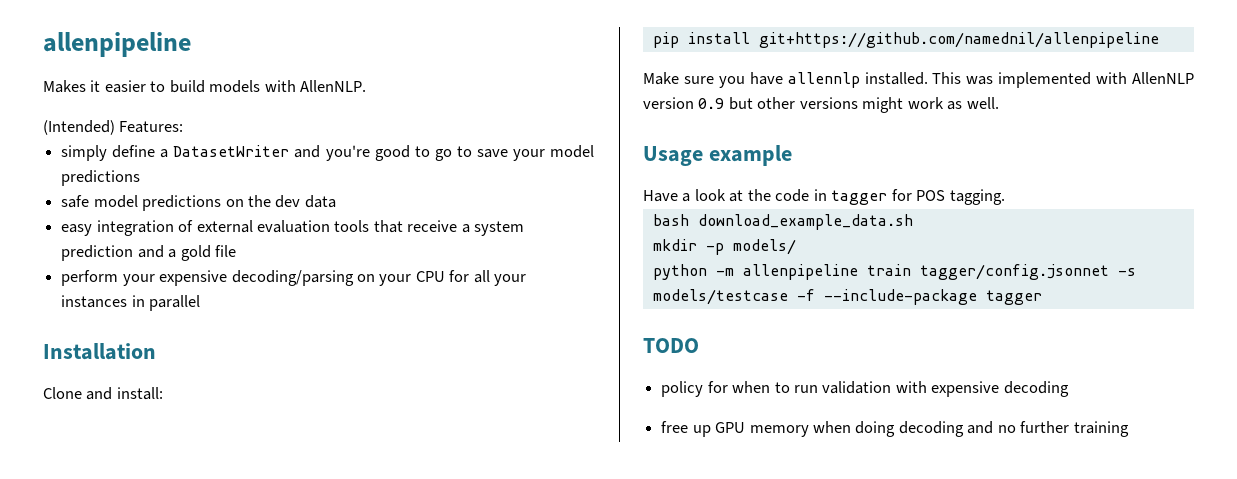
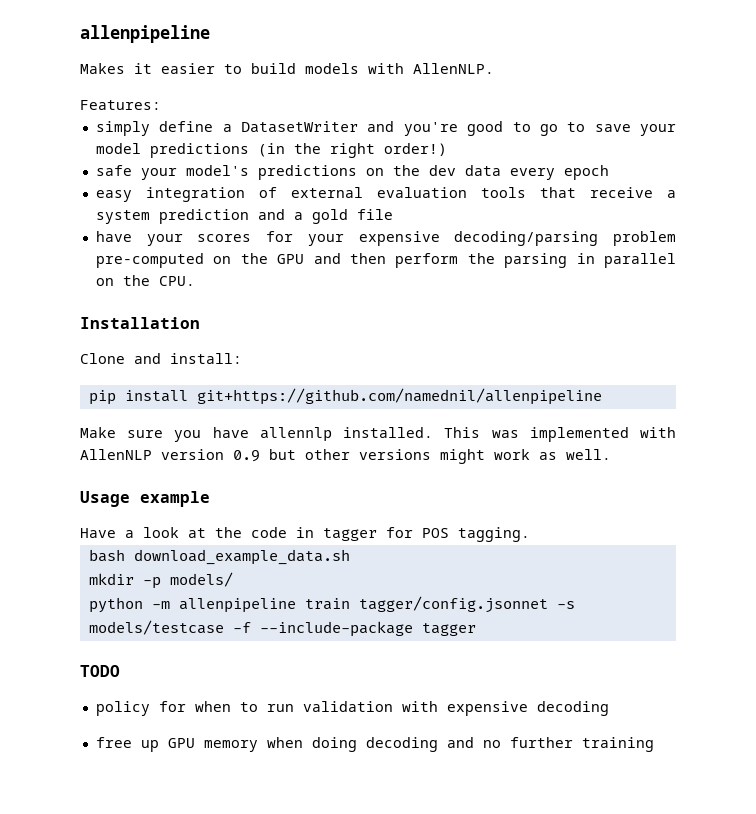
[43,120,115,135] (Intended) -> (494, 68) none
(141, 178) none -> [257,143,447,158] (in the right order!)
[93,195,138,208] model -> [140,165,249,180] your model's
(336, 201) none -> [509,165,609,180] every epoch
[61,270,527,286] [61,295,128,308] perform your expensive decoding/parsing on your CPU for all your instances -> [95,231,676,246] [95,253,568,268] have your scores for your expensive decoding/parsing problem pre-computed on the GPU and then perform the parsing
(201, 303) none -> [95,275,195,286] on the CPU.

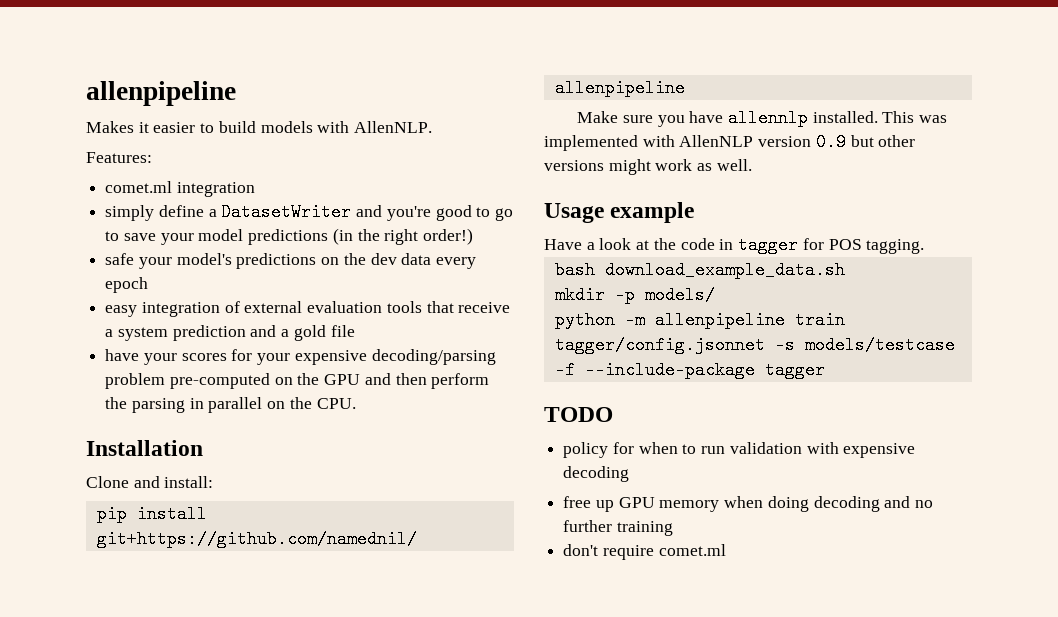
(161, 105) none -> [105,181,255,197] // comet.ml integration
(654, 744) none -> [563,544,726,560] // don't require comet.ml

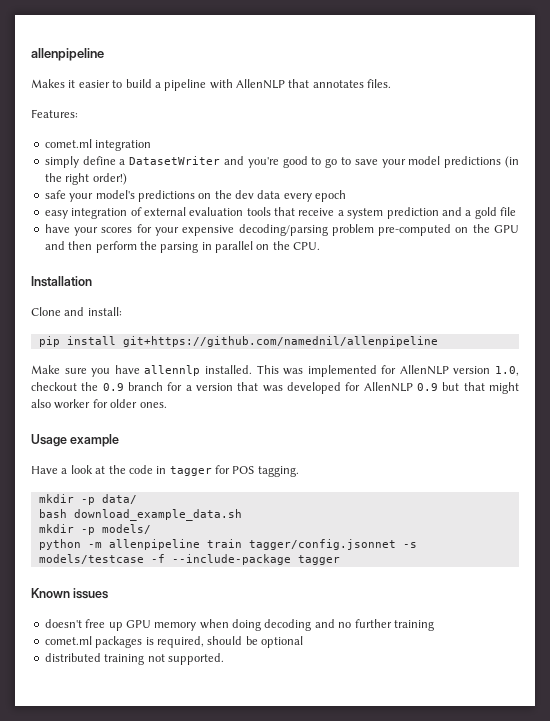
[260,121,433,133] models with AllenNLP. -> [154,79,392,91] a pipeline with AllenNLP that annotates files.
[642,135,675,147] with -> [381,365,397,374] for
[815,133,916,151] [544,159,752,175] 0.9 but other versions might work as well. -> [494,366,519,376] [31,382,519,394] [31,399,167,409] 1.0, checkout the 0.9 branch for a version that was developed for AllenNLP 0.9 but that might also worker for older ones.
(925, 246) none -> [38,494,137,505] // mkdir -p data/
[544,407,613,422] [563,442,916,458] [563,466,630,482] TODO // policy for when to run validation with expensive decoding // -> [31,588,109,599] [44,619,82,628] Known issues // doesn't
[563,544,726,560] don't require comet.ml -> [44,636,303,648] [44,653,224,665] comet.ml packages is required, should be optional // distributed training not supported.

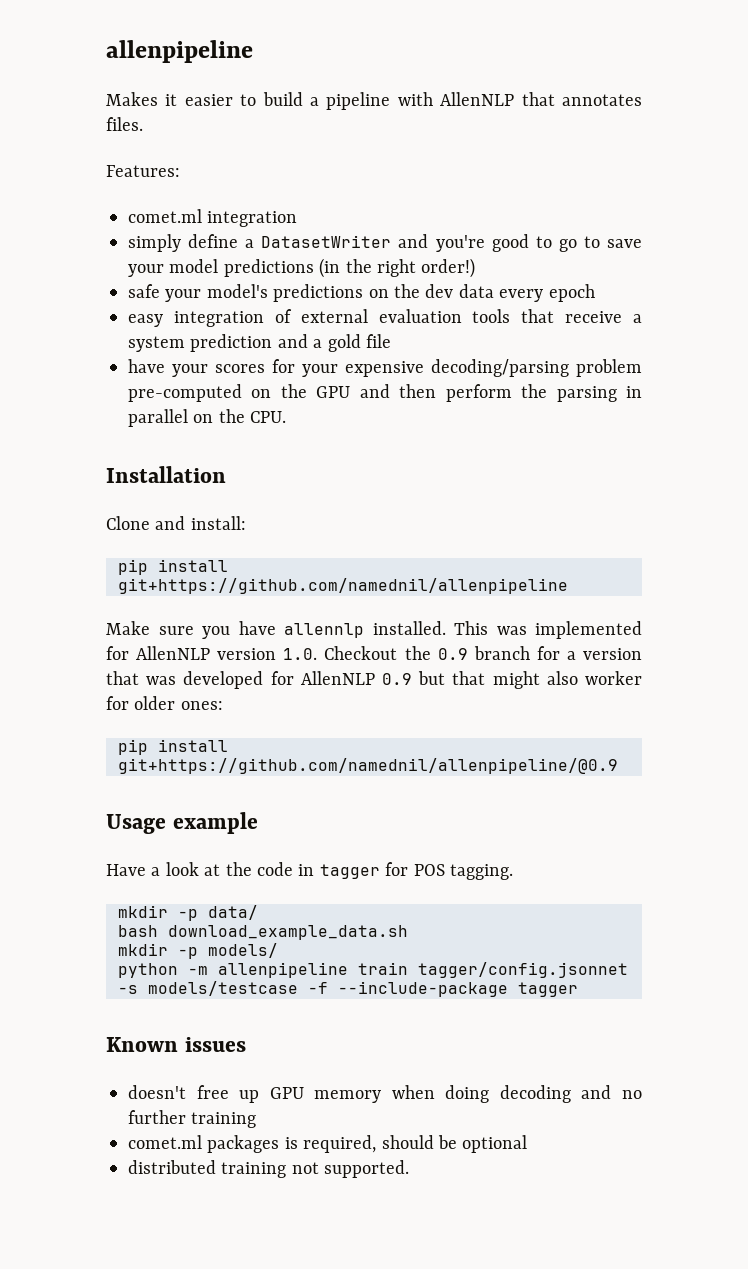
[494,366,519,376] [31,382,77,391] 1.0, checkout -> [283,646,398,660] 1.0. Checkout
[139,402,167,408] ones. -> [180,701,223,710] [118,739,228,755] [118,758,618,774] ones: // pip install git+https://github.com/namednil/allenpipeline/@0.9

